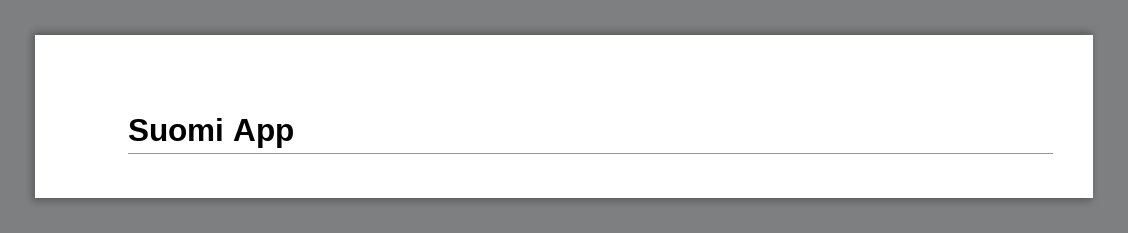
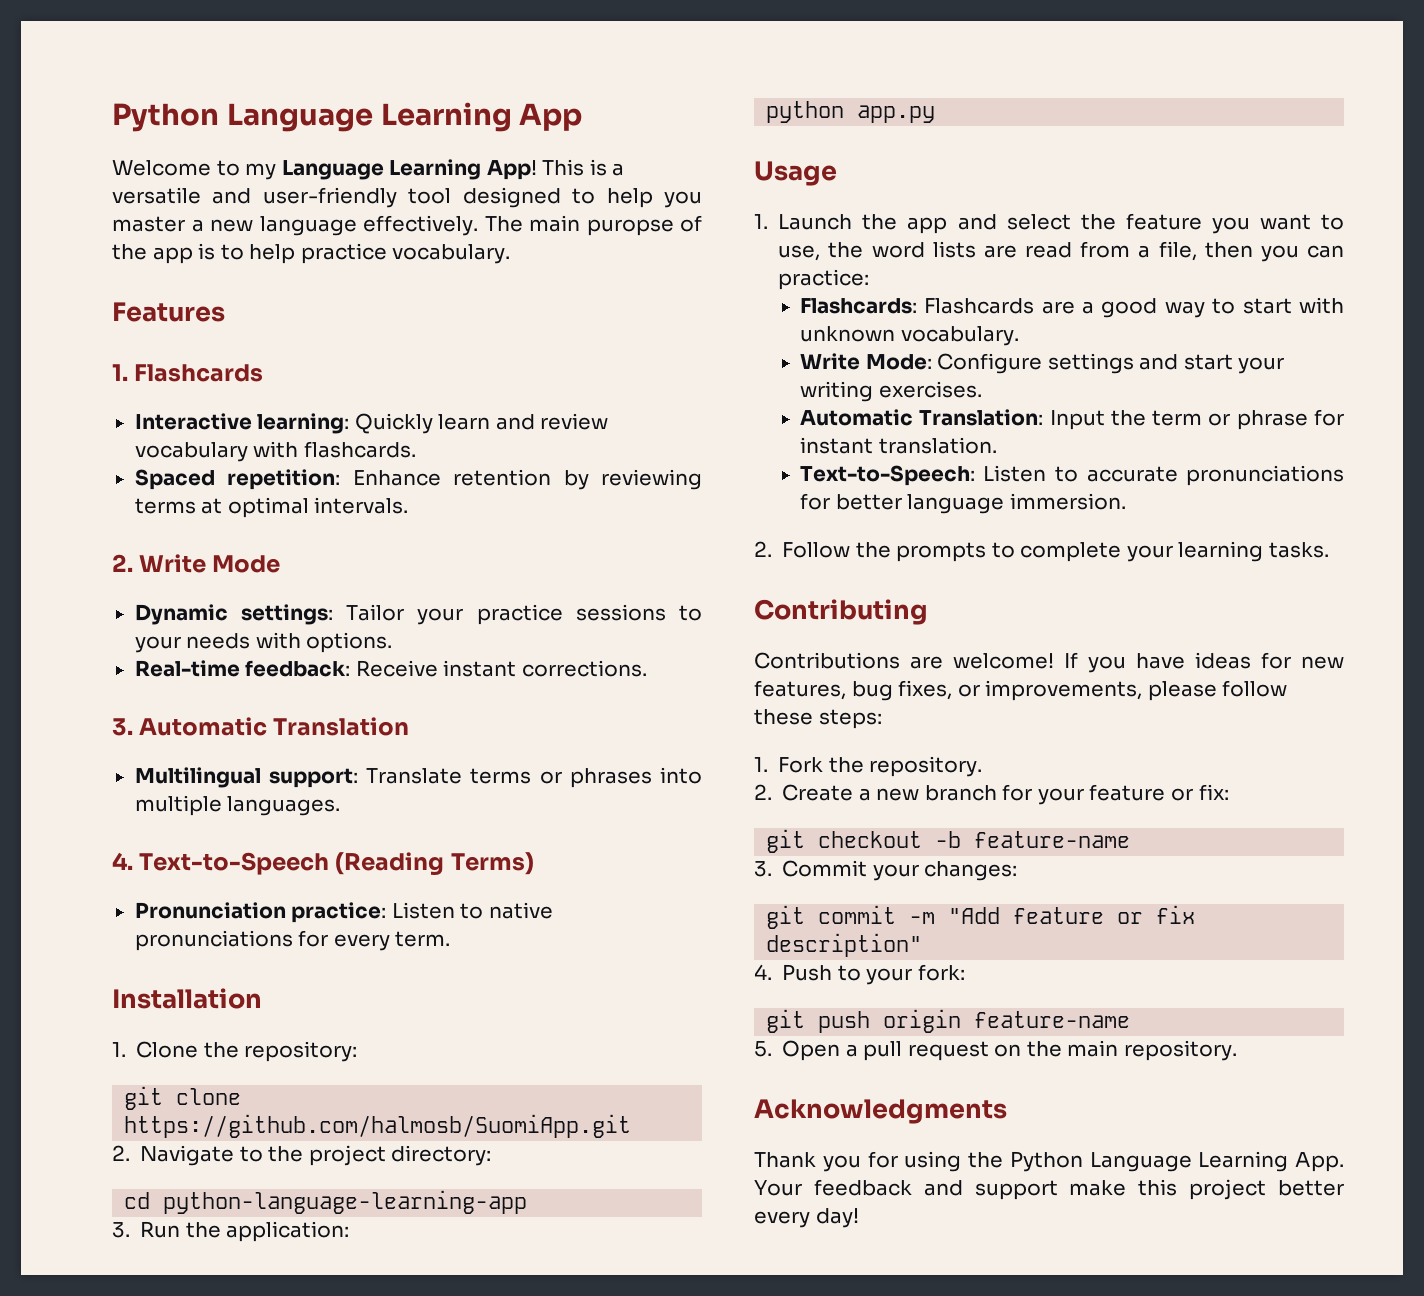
[128,118,294,148] Suomi App -> [112,102,583,132] [112,159,625,180] [112,187,703,208] [112,215,702,236] [112,243,511,264] [112,302,225,322] [112,364,264,382] [134,413,609,434] [134,441,416,462] [134,469,702,490] [134,497,409,518] [112,554,281,573] [134,604,702,625] [134,632,393,653] [134,660,647,677] [112,717,410,736] [134,767,703,788] [134,795,341,816] [112,852,534,876] [134,902,553,923] [134,930,451,951] [112,988,262,1009] [112,1041,358,1062] [124,1086,242,1110] [124,1114,632,1138] [112,1145,492,1166] [124,1190,528,1214] [112,1221,350,1242] [766,101,936,123] [754,161,837,186] [754,213,1344,234] [778,241,1344,262] [778,269,870,290] [799,297,1344,318] [799,326,1019,346] [799,353,1285,374] [799,381,982,402] [799,409,1344,430] [799,437,997,454] [799,465,1344,486] [799,493,1126,514] [754,541,1329,562] [754,599,928,625] [754,652,1344,673] [754,680,1288,701] [754,709,882,729] [754,756,983,777] [754,784,1229,805] [766,829,1131,853] [754,860,1018,881] [766,905,1196,929] [766,933,923,957] [754,964,965,985] [766,1009,1131,1033] [754,1040,1237,1061] [754,1099,1007,1124] [754,1151,1344,1172] [754,1179,1344,1200] [754,1208,859,1228] Python Language Learning App // Welcome to my Language Learning App! This is a versatile and user-friendly tool designed to help you master a new language effectively. The main puropse of the app is to help practice vocabulary. // Features // 1. Flashcards // Interactive learning: Quickly learn and review vocabulary with flashcards. // Spaced repetition: Enhance retention by reviewing terms at optimal intervals. // 2. Write Mode // Dynamic settings: Tailor your practice sessions to your needs with options. // Real-time feedback: Receive instant corrections. // 3. Automatic Translation // Multilingual support: Translate terms or phrases into multiple languages. // 4. Text-to-Speech (Reading Terms) // Pronunciation practice: Listen to native pronunciations for every term. // Installation // 1. Clone the repository: // git clone https://github.com/halmosb/SuomiApp.git // 2. Navigate to the project directory: // cd python-language-learning-app // 3. Run the application: // python app.py // Usage // 1. Launch the app and select the feature you want to use, the word lists are read from a file, then you can practice: // Flashcards: Flashcards are a good way to start with unknown vocabulary. // Write Mode: Configure settings and start your writing exercises. // Automatic Translation: Input the term or phrase for instant translation. // Text-to-Speech: Listen to accurate pronunciations for better language immersion. // 2. Follow the prompts to complete your learning tasks. // Contributing // Contributions are welcome! If you have ideas for new features, bug fixes, or improvements, please follow these steps: // 1. Fork the repository. // 2. Create a new branch for your feature or fix: // git checkout -b feature-name // 3. Commit your changes: // git commit -m "Add feature or fix description" // 4. Push to your fork: // git push origin feature-name // 5. Open a pull request on the main repository. // Acknowledgments // Thank you for using the Python Language Learning App. Your feedback and support make this project better every day!

